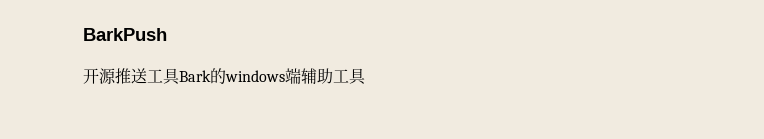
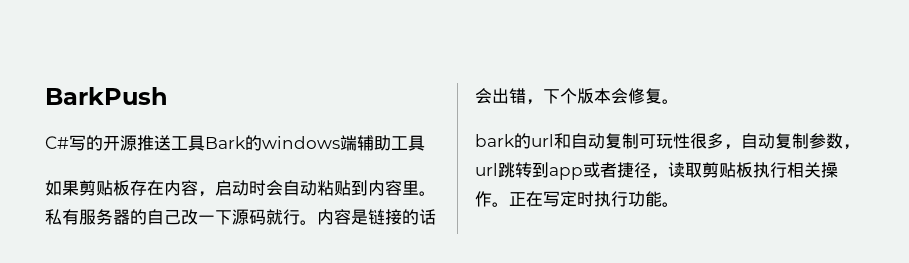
(167, 34) none -> [45,135,103,151] C#写的
(366, 76) none -> [45,180,436,197] [45,209,436,225] [475,88,679,105] [475,133,860,150] [475,162,838,180] [475,191,679,207] // 如果剪贴板存在内容，启动时会自动粘贴到内容里。私有服务器的自己改一下源码就行。内容是链接的话会出错，下个版本会修复。 // bark的url和自动复制可玩性很多，自动复制参数，url跳转到app或者捷径，读取剪贴板执行相关操作。正在写定时执行功能。

